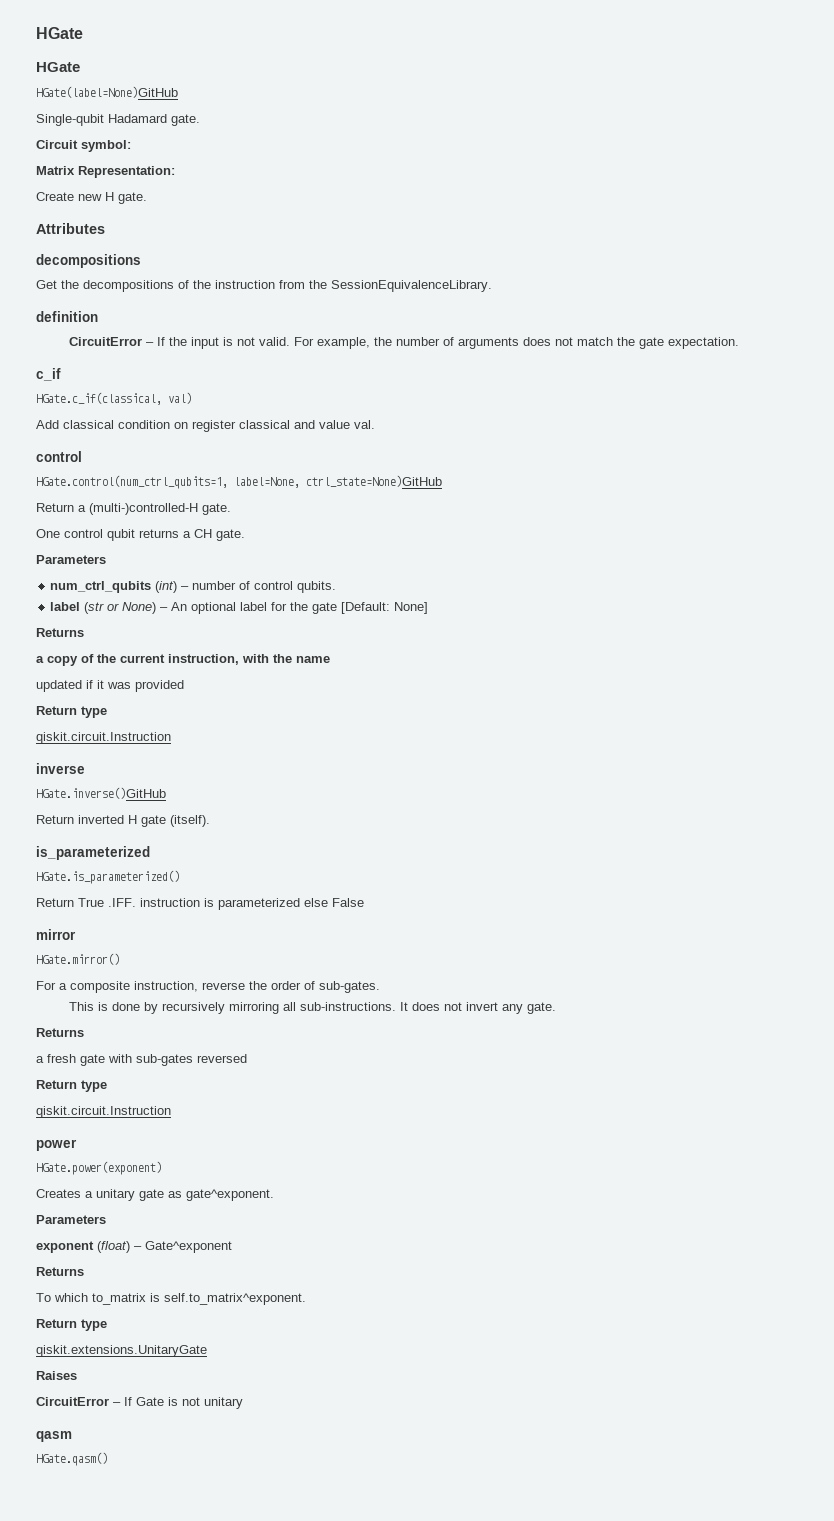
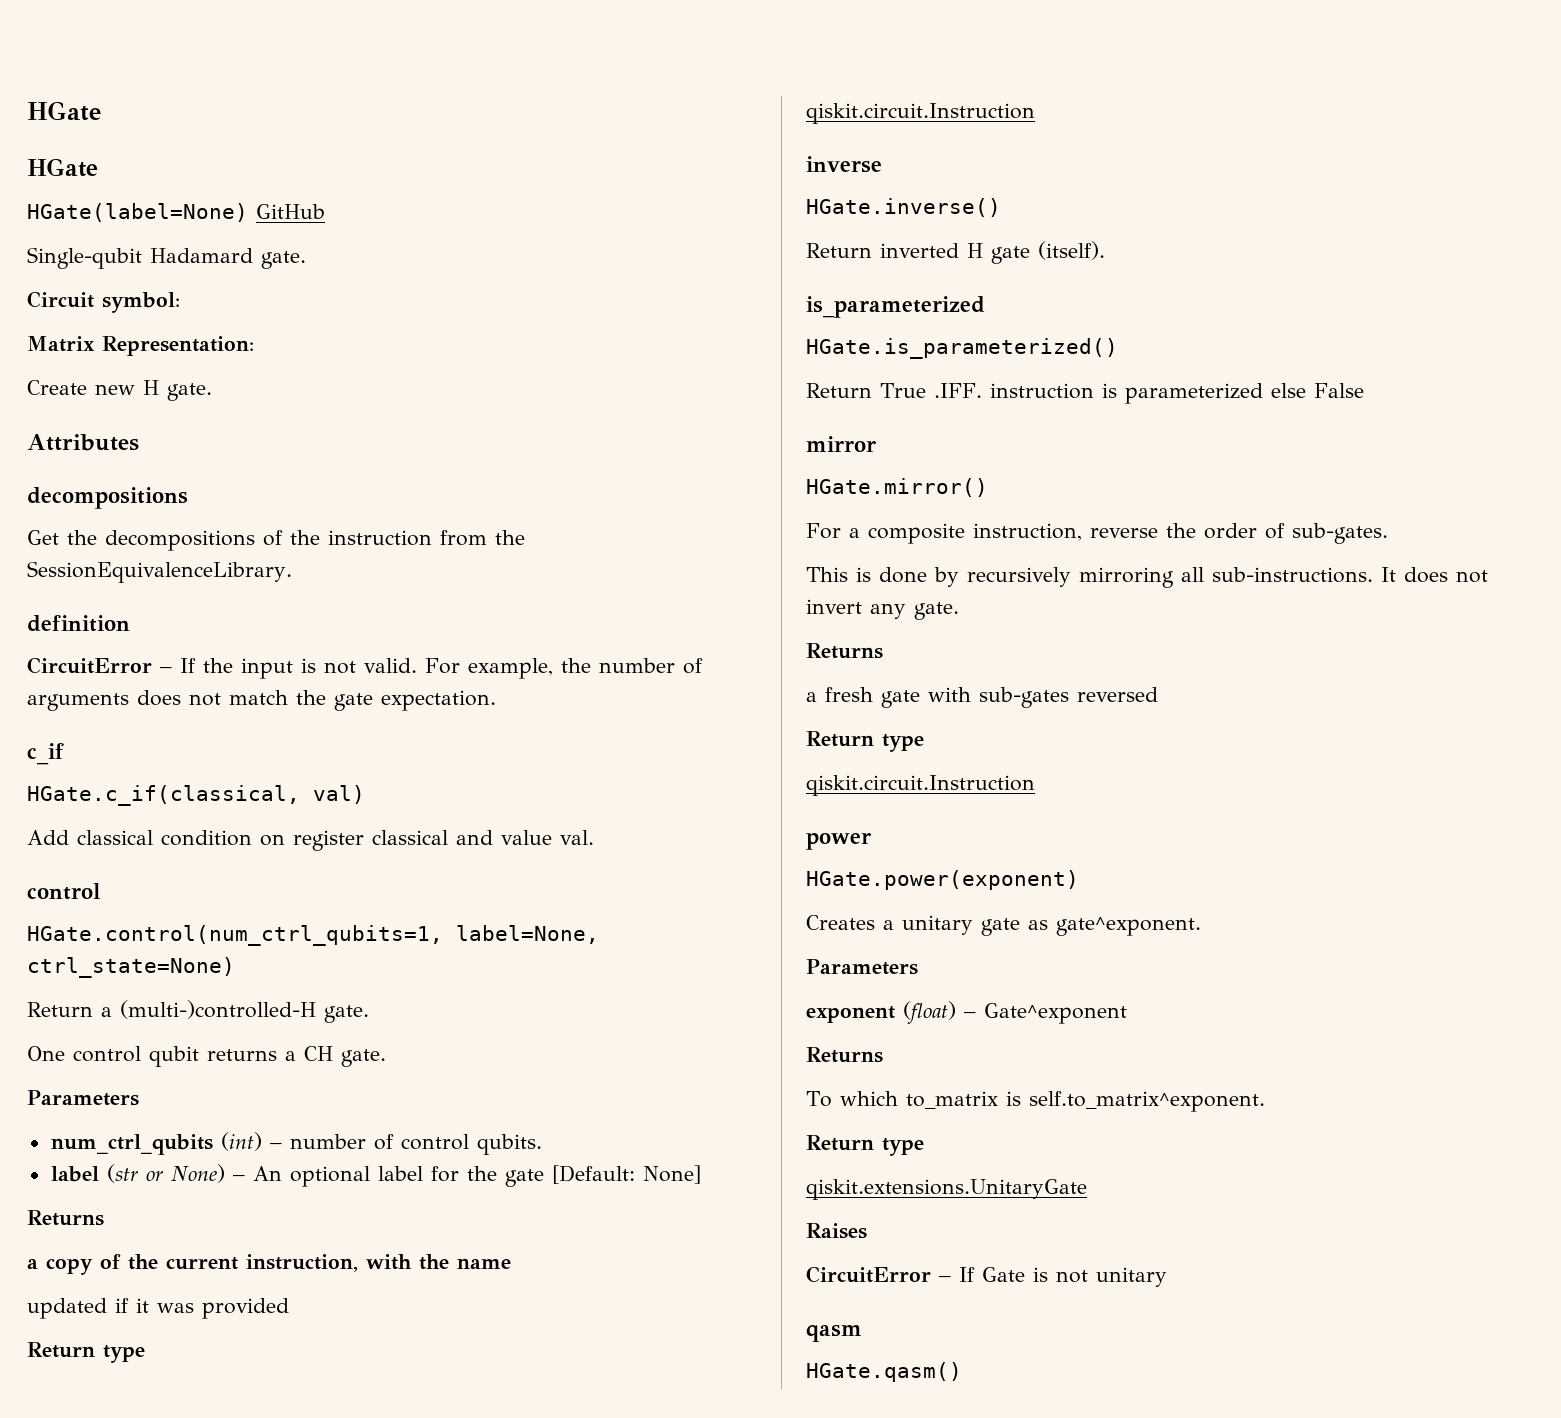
[36,86,178,98] HGate(label=None)GitHub -> [27,203,325,222] HGate(label=None) GitHub
[306,475,442,487] ctrl_state=None)GitHub -> [27,957,235,978] ctrl_state=None)
[36,787,166,799] HGate.inverse()GitHub -> [806,198,1001,217] HGate.inverse()

